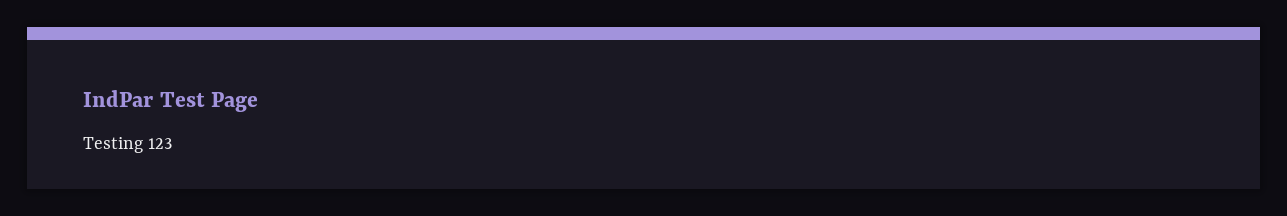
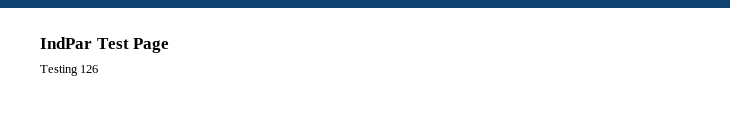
[148,138,173,149] 123 -> [80,65,99,73] 126

